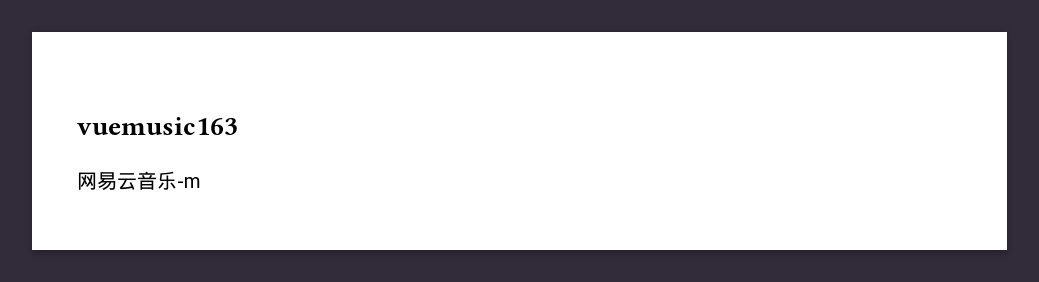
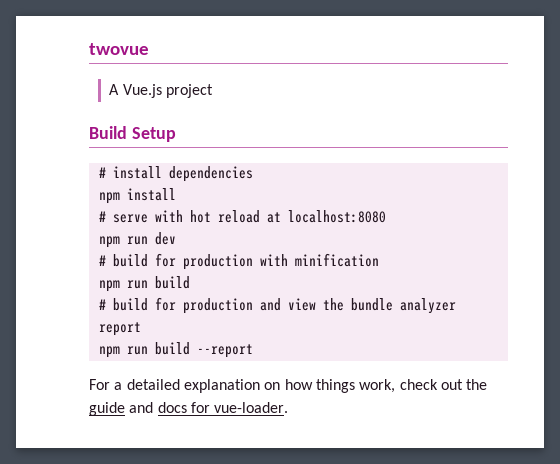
[77,117,238,135] [77,171,201,191] vuemusic163 // 网易云音乐-m -> [89,43,149,55] [109,84,214,98] [89,126,176,142] [98,166,253,182] [98,188,176,204] [98,210,386,223] [98,232,176,248] [98,253,379,270] [98,276,190,292] [98,297,456,314] [98,322,141,336] [98,342,253,358] [89,379,488,393] [89,402,289,416] twovue // A Vue.js project // Build Setup // # install dependencies // npm install // # serve with hot reload at localhost:8080 // npm run dev // # build for production with minification // npm run build // # build for production and view the bundle analyzer report // npm run build --report // For a detailed explanation on how things work, check out the guide and docs for vue-loader.

